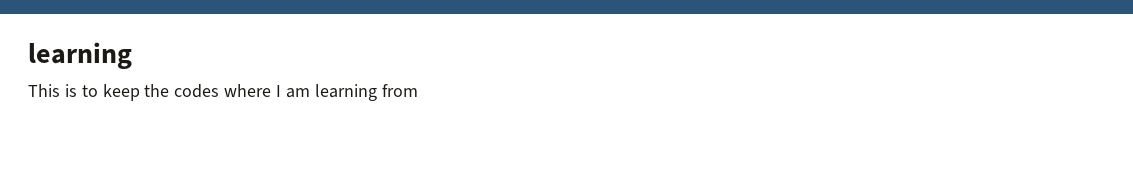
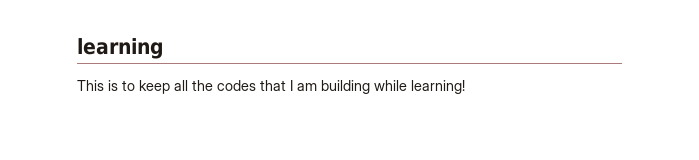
(140, 92) none -> [174,80,188,91] all
[224,84,272,97] where -> [260,80,286,91] that
[314,84,418,101] learning from -> [321,80,465,94] building while learning!

